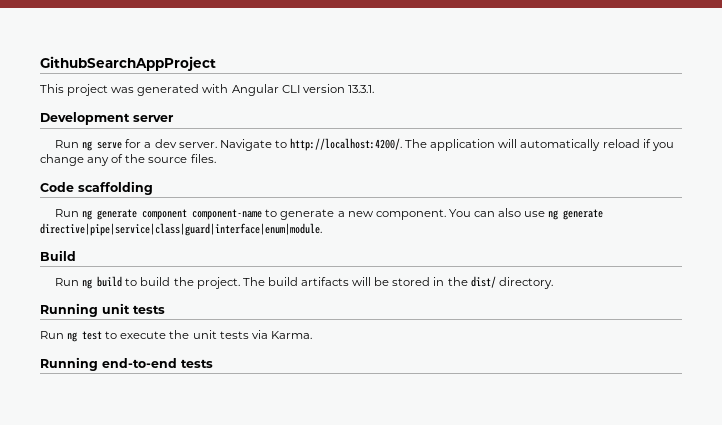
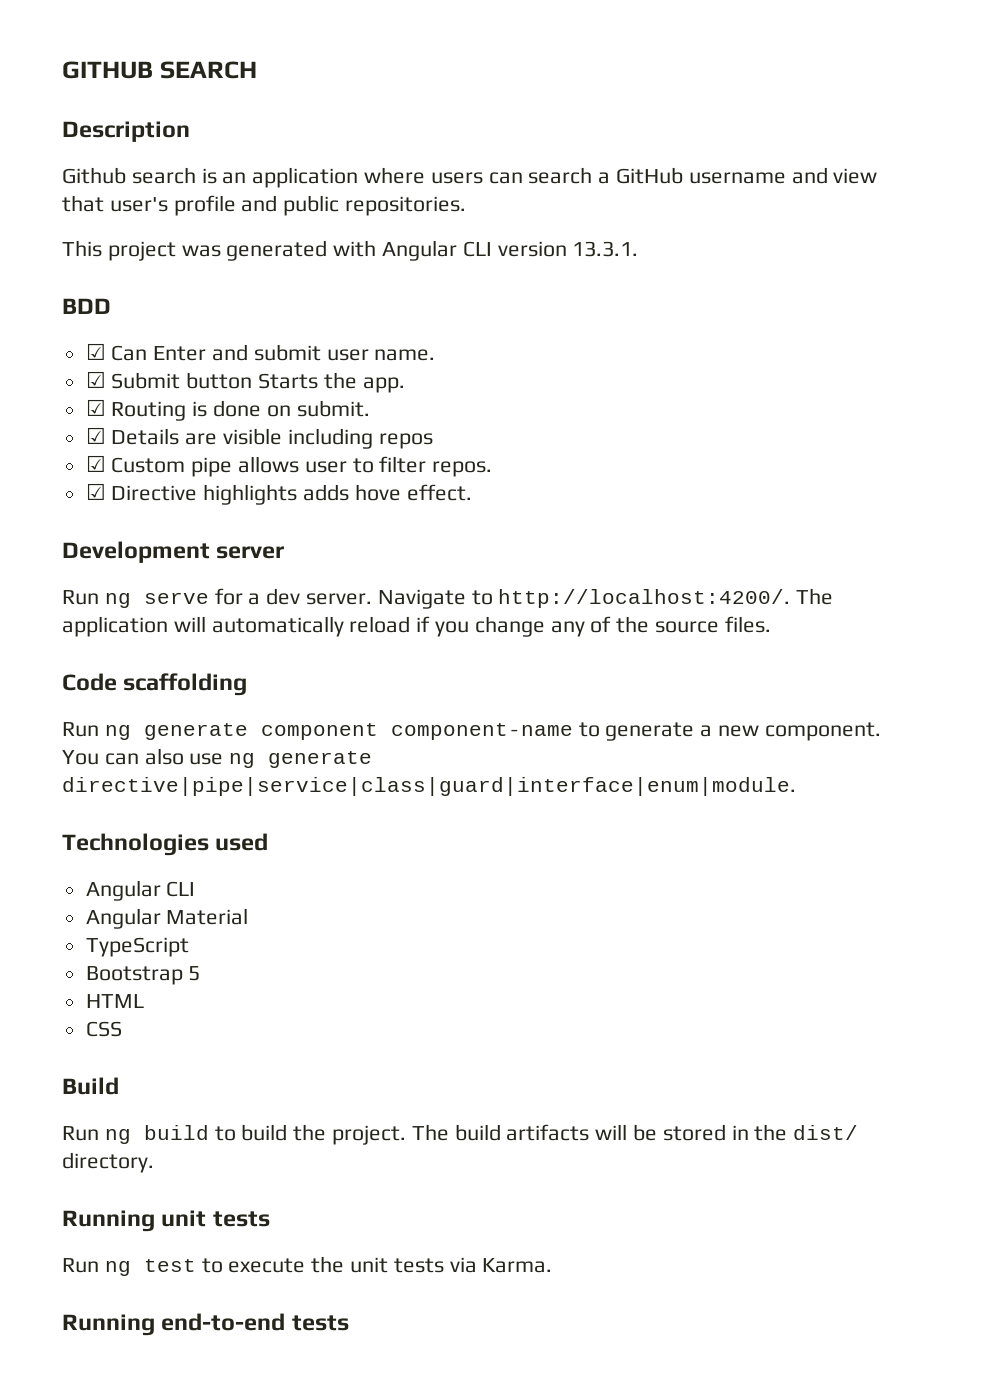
[40,56,216,71] GithubSearchAppProject -> [62,61,257,79] [62,121,190,142] [62,167,878,188] [62,195,467,216] GITHUB SEARCH // Description // Github search is an application where users can search a GitHub username and view that user's profile and public repositories.
(374, 89) none -> [62,298,111,314] [85,343,436,361] [85,371,405,393] [85,399,370,421] [85,427,433,449] [85,455,493,477] [85,483,472,505] // BDD // ☑ Can Enter and submit user name. // ☑ Submit button Starts the app. // ☑ Routing is done on submit. // ☑ Details are visible including repos // ☑ Custom pipe allows user to filter repos. // ☑ Directive highlights adds hove effect.
(322, 229) none -> [62,833,269,856] [85,880,196,901] [85,908,249,929] [85,937,189,957] [85,966,201,985] [85,994,144,1008] [85,1021,122,1037] // Technologies used // Angular CLI // Angular Material // TypeScript // Bootstrap 5 // HTML // CSS

